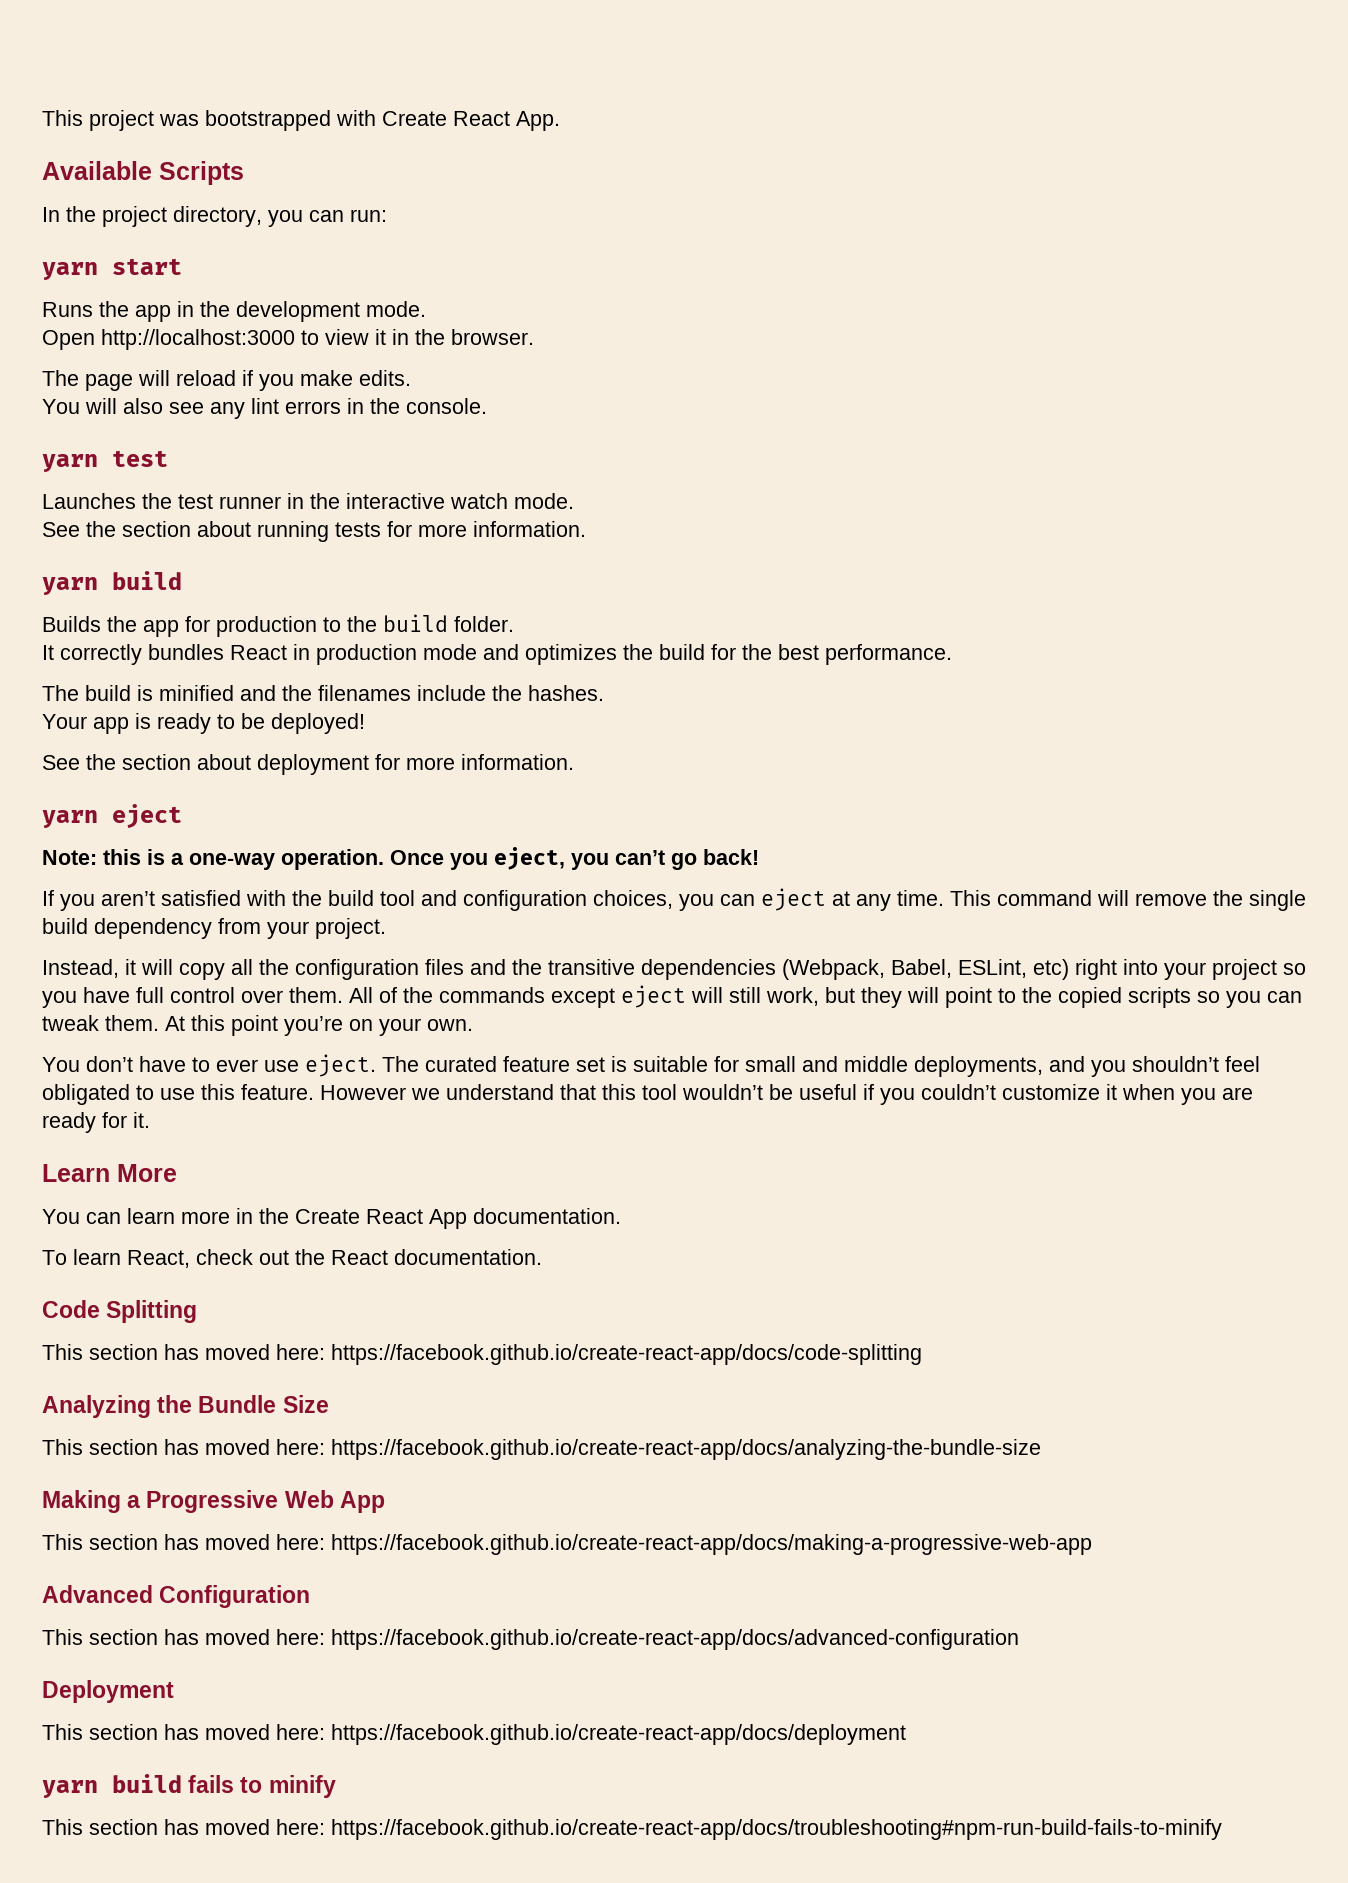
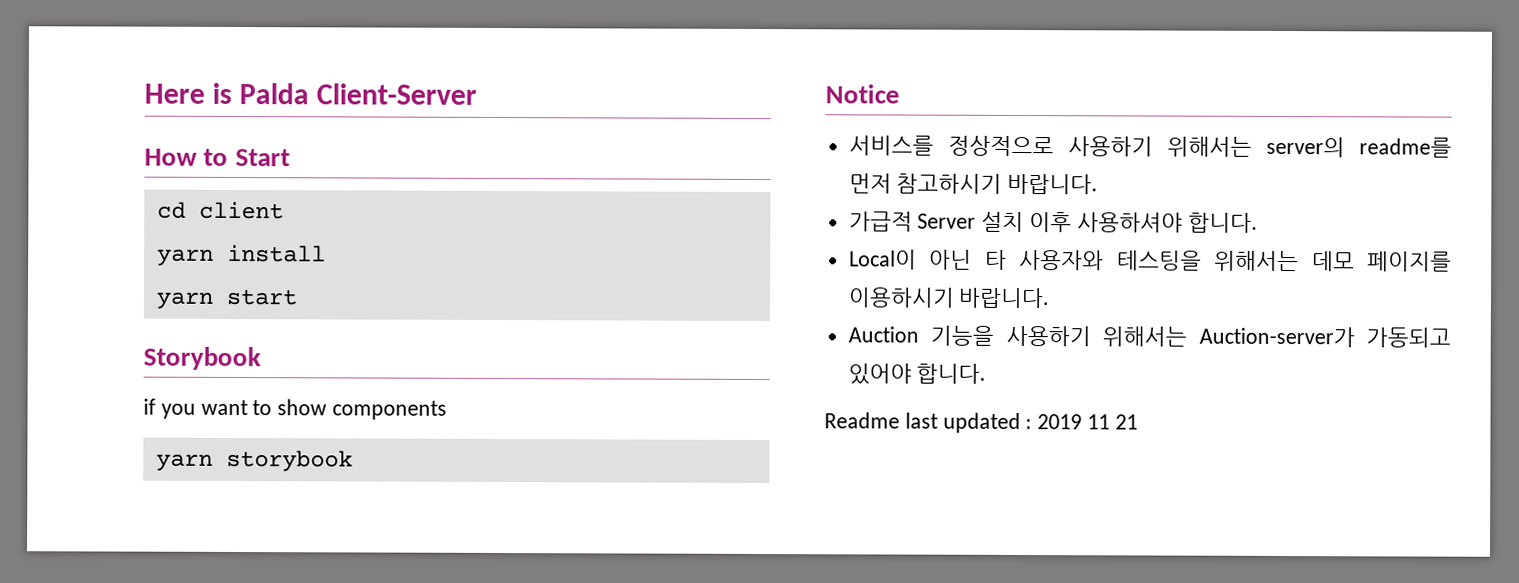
[42,110,560,131] [42,161,244,185] [42,206,387,227] [42,258,182,280] [42,301,426,322] [42,329,534,350] [42,370,411,391] [42,398,487,419] [42,450,168,472] [42,493,574,509] [42,521,586,542] [42,571,182,595] [42,614,514,637] [42,644,952,665] [42,685,604,701] [42,713,365,734] [42,754,574,775] [42,804,182,828] [42,847,759,870] [42,888,1306,911] [42,918,386,939] [42,959,1306,980] [42,985,1302,1008] [42,1015,473,1036] [42,1054,1260,1077] [42,1084,1253,1105] [42,1112,150,1133] [42,1164,177,1182] [42,1208,621,1229] [42,1249,542,1268] [42,1300,198,1323] [42,1344,922,1365] [42,1395,329,1418] [42,1439,1041,1460] [42,1490,385,1513] [42,1534,1092,1555] [42,1585,311,1608] [42,1629,1019,1650] [42,1680,174,1703] [42,1724,906,1745] [42,1774,336,1798] [42,1819,1222,1840] This project was bootstrapped with Create React App. // Available Scripts // In the project directory, you can run: // yarn start // Runs the app in the development mode. // Open http://localhost:3000 to view it in the browser. // The page will reload if you make edits. // You will also see any lint errors in the console. // yarn test // Launches the test runner in the interactive watch mode. // See the section about running tests for more information. // yarn build // Builds the app for production to the build folder. // It correctly bundles React in production mode and optimizes the build for the best performance. // The build is minified and the filenames include the hashes. // Your app is ready to be deployed! // See the section about deployment for more information. // yarn eject // Note: this is a one-way operation. Once you eject, you can’t go back! // If you aren’t satisfied with the build tool and configuration choices, you can eject at any time. This command will remove the single build dependency from your project. // Instead, it will copy all the configuration files and the transitive dependencies (Webpack, Babel, ESLint, etc) right into your project so you have full control over them. All of the commands except eject will still work, but they will point to the copied scripts so you can tweak them. At this point you’re on your own. // You don’t have to ever use eject. The curated feature set is suitable for small and middle deployments, and you shouldn’t feel obligated to use this feature. However we understand that this tool wouldn’t be useful if you couldn’t customize it when you are ready for it. // Learn More // You can learn more in the Create React App documentation. // To learn React, check out the React documentation. // Code Splitting // This section has moved here: https://facebook.github.io/create-react-app/docs/code-splitting // Analyzing the Bundle Size // This section has moved here: https://facebook.github.io/create-react-app/docs/analyzing-the-bundle-size // Making a Progressive Web App // This section has moved here: https://facebook.github.io/create-react-app/docs/making-a-progressive-web-app // Advanced Configuration // This section has moved here: https://facebook.github.io/create-react-app/docs/advanced-configuration // Deployment // This section has moved here: https://facebook.github.io/create-react-app/docs/deployment // yarn build fails to minify // This section has moved here: https://facebook.github.io/create-react-app/docs/troubleshooting#npm-run-build-fails-to-minify -> [144,82,478,105] [144,148,290,167] [156,201,284,220] [156,244,326,266] [155,288,298,309] [143,346,261,371] [143,398,448,420] [155,449,353,472] [825,84,900,104] [848,135,1452,158] [848,173,1099,195] [848,211,1258,233] [848,249,1452,272] [847,287,1051,309] [847,325,1451,348] [847,363,987,385] [824,412,1138,434] Here is Palda Client-Server // How to Start // cd client // yarn install // yarn start // Storybook // if you want to show components // yarn storybook // Notice // 서비스를 정상적으로 사용하기 위해서는 server의 readme를 먼저 참고하시기 바랍니다. // 가급적 Server 설치 이후 사용하셔야 합니다. // Local이 아닌 타 사용자와 테스팅을 위해서는 데모 페이지를 이용하시기 바랍니다. // Auction 기능을 사용하기 위해서는 Auction-server가 가동되고 있어야 합니다. // Readme last updated : 2019 11 21

